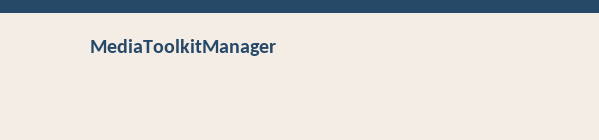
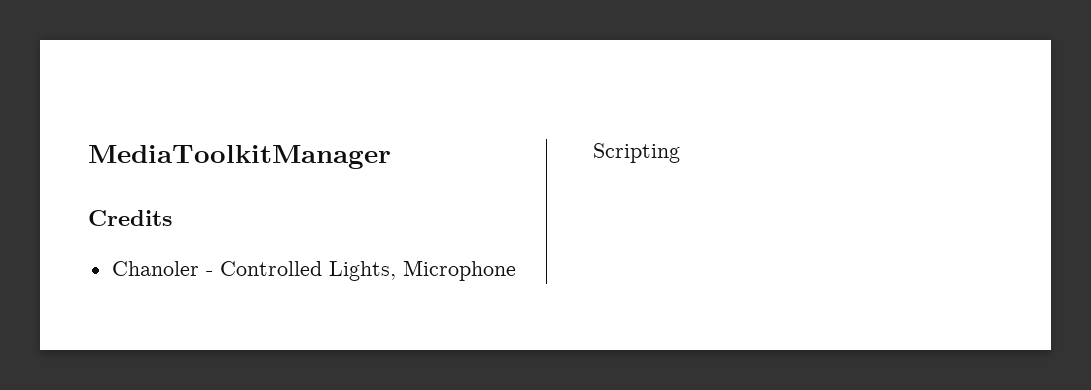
(276, 47) none -> [88,210,172,226] [111,260,516,281] [592,143,680,163] // Credits // Chanoler - Controlled Lights, Microphone Scripting

